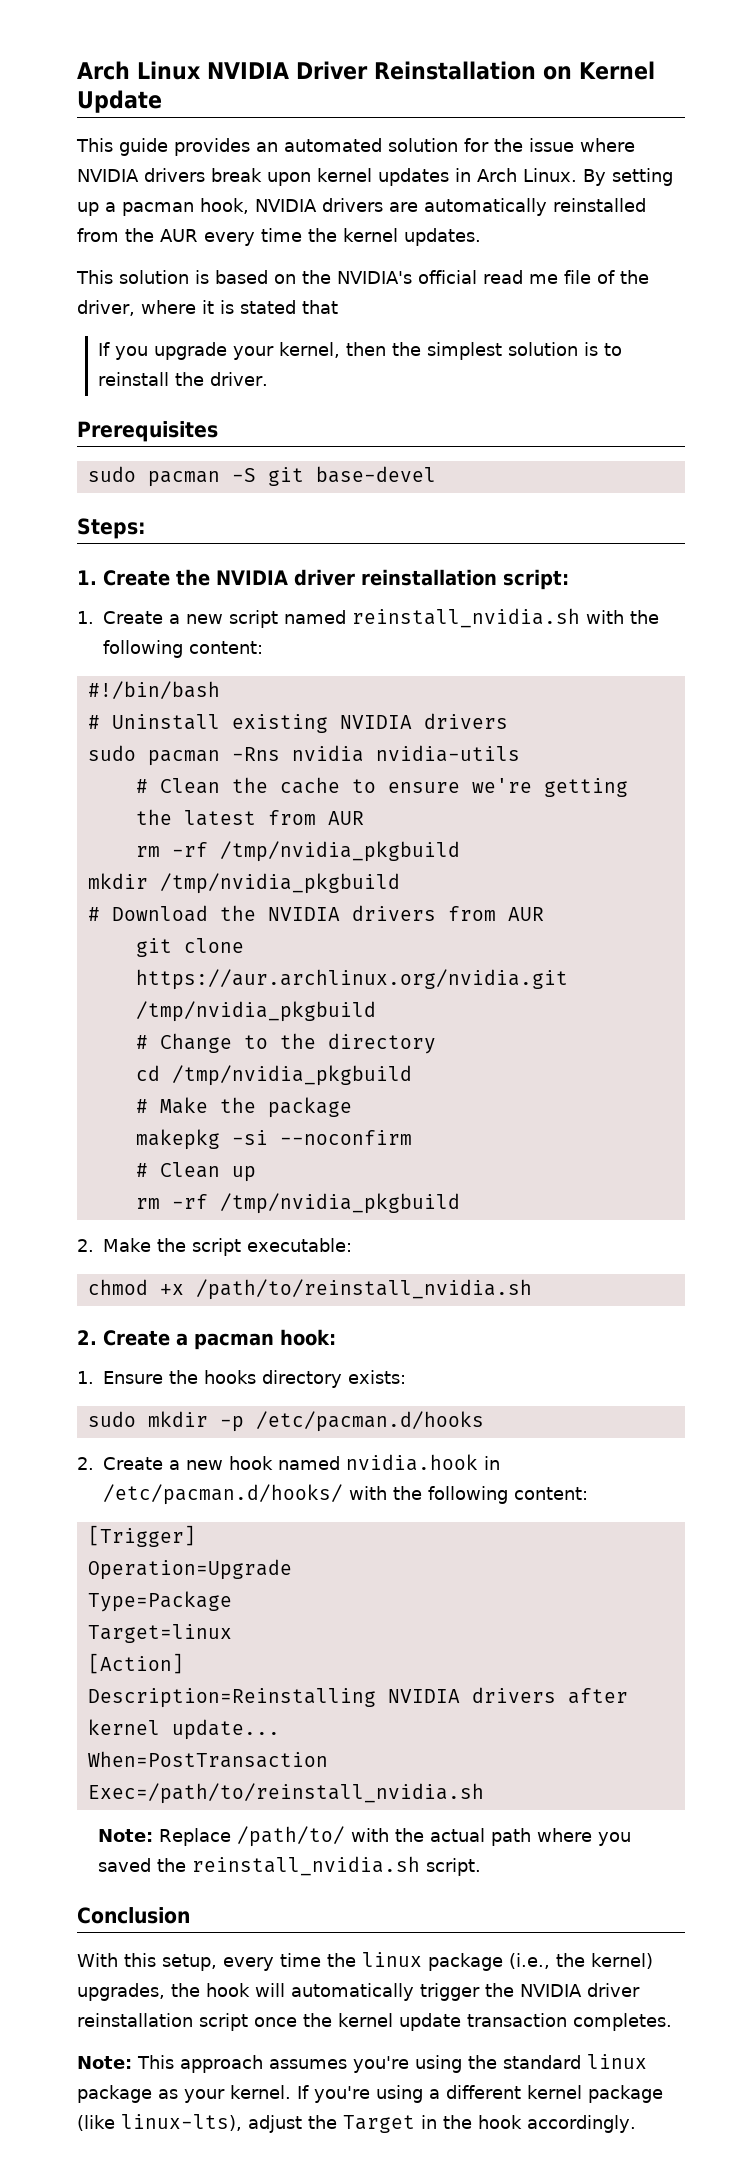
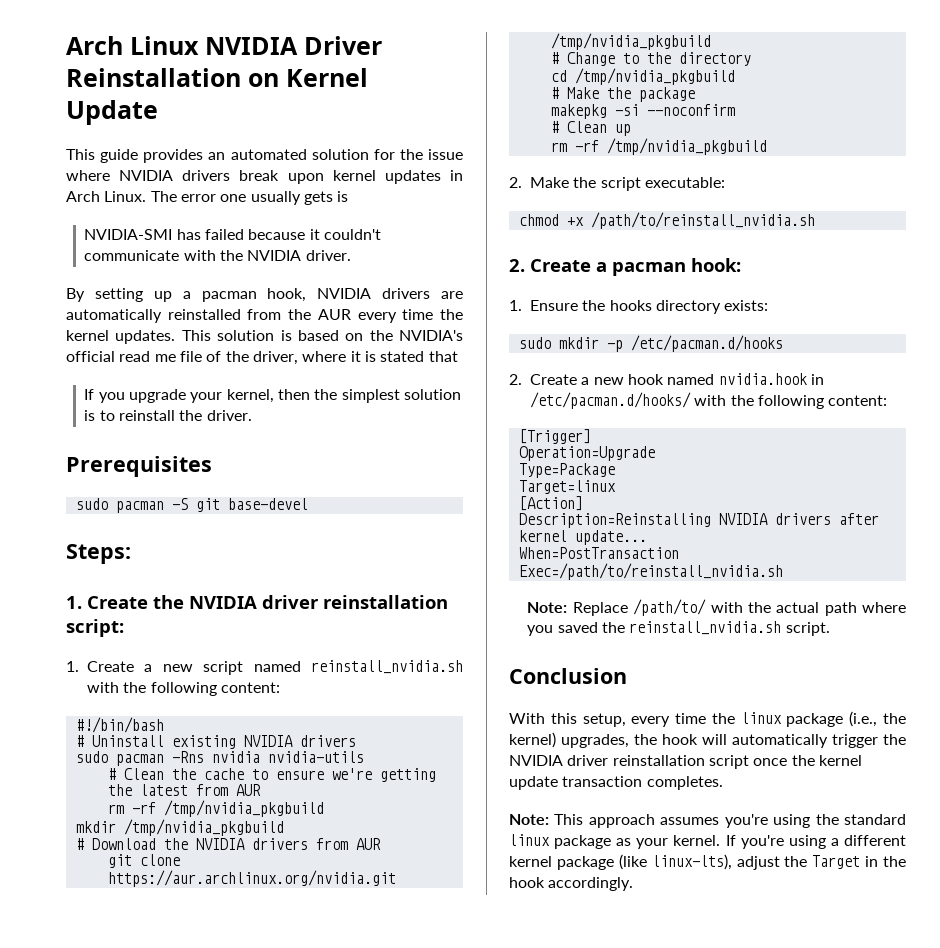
(577, 175) none -> [150,191,349,205] [84,229,382,240] [84,250,351,261] The error one usually gets is // NVIDIA-SMI has failed because it couldn't communicate with the NVIDIA driver. //
(481, 237) // -> (176, 337) none

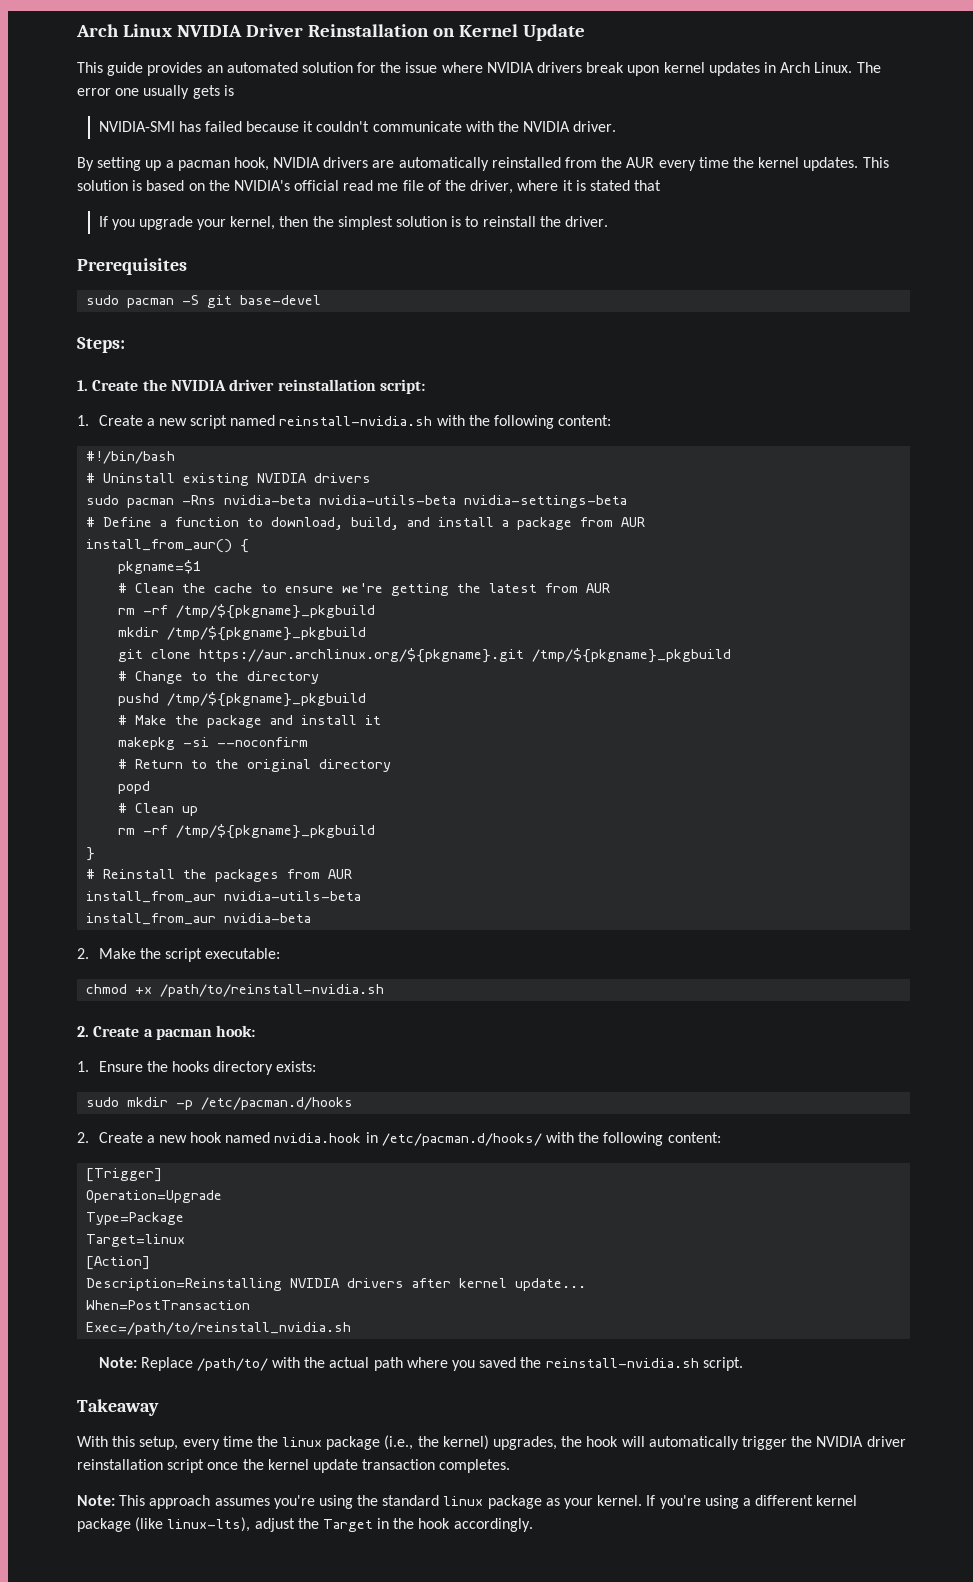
[311,660,463,674] reinstall_nvidia.sh -> [279,416,433,426] reinstall-nvidia.sh
[211,751,364,763] nvidia nvidia-utils -> [224,495,628,508] [86,517,646,530] [86,539,250,553] [118,560,202,574] nvidia-beta nvidia-utils-beta nvidia-settings-beta // # Define a function to download, build, and install a package from AUR // install_from_aur() { // pkgname=$1
[163,800,324,817] [75,819,284,836] [75,838,381,850] /tmp/nvidia_pkgbuild // mkdir /tmp/nvidia_pkgbuild // # Download the NVIDIA drivers from AUR -> [176,604,376,619] [118,626,367,641] /tmp/${pkgname}_pkgbuild // mkdir /tmp/${pkgname}_pkgbuild
[107,870,396,887] [550,33,711,50] https://aur.archlinux.org/nvidia.git /tmp/nvidia_pkgbuild -> [199,648,732,663] https://aur.archlinux.org/${pkgname}.git /tmp/${pkgname}_pkgbuild
[550,68,735,85] cd /tmp/nvidia_pkgbuild -> [118,692,367,707] pushd /tmp/${pkgname}_pkgbuild
(695, 94) none -> [270,715,382,725] and install it
(735, 110) none -> [118,759,392,772] [118,781,151,794] // # Return to the original directory // popd
[606,138,767,155] /tmp/nvidia_pkgbuild -> [176,824,376,839] [86,847,96,861] [86,869,353,882] [86,891,362,903] [86,913,312,925] /tmp/${pkgname}_pkgbuild // } // # Reinstall the packages from AUR // install_from_aur nvidia-utils-beta // install_from_aur nvidia-beta
[590,212,815,229] /path/to/reinstall_nvidia.sh -> [160,984,385,997] /path/to/reinstall-nvidia.sh
[629,621,782,635] reinstall_nvidia.sh -> [545,1358,699,1368] reinstall-nvidia.sh
[509,668,627,684] Conclusion -> [77,1399,159,1416] Takeaway

